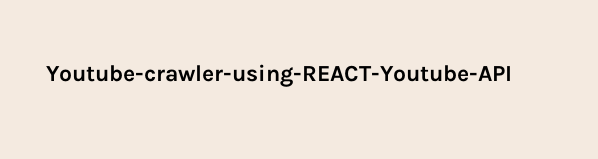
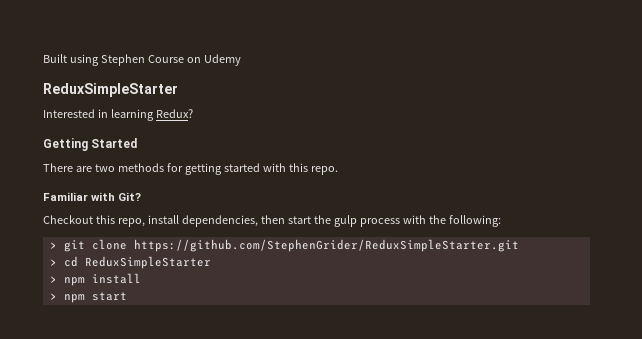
[46,64,512,87] Youtube-crawler-using-REACT-Youtube-API -> [43,54,241,66] [43,83,178,97] [43,109,193,121] [43,138,138,151] [43,163,338,175] [43,192,142,201] [43,215,501,227] [49,239,519,252] [49,256,211,269] [49,273,141,286] [49,292,127,303] Built using Stephen Course on Udemy // ReduxSimpleStarter // Interested in learning Redux? // Getting Started // There are two methods for getting started with this repo. // Familiar with Git? // Checkout this repo, install dependencies, then start the gulp process with the following: // > git clone https://github.com/StephenGrider/ReduxSimpleStarter.git // > cd ReduxSimpleStarter // > npm install // > npm start

